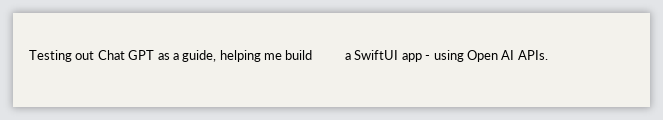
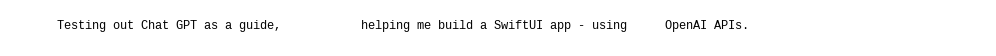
[466,50,515,62] Open AI -> [665,20,707,32] OpenAI

